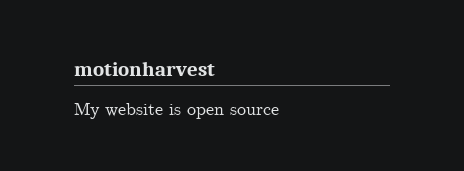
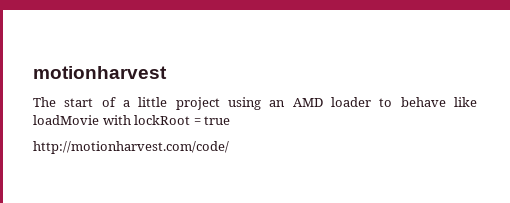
[74,102,279,119] My website is open source -> [33,97,477,110] [33,115,231,125] [33,141,229,154] The start of a little project using an AMD loader to behave like loadMovie with lockRoot = true // http://motionharvest.com/code/

